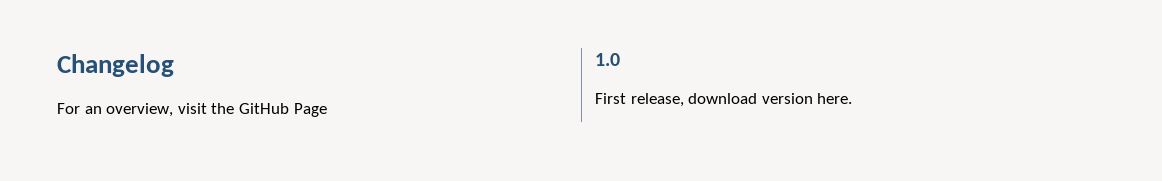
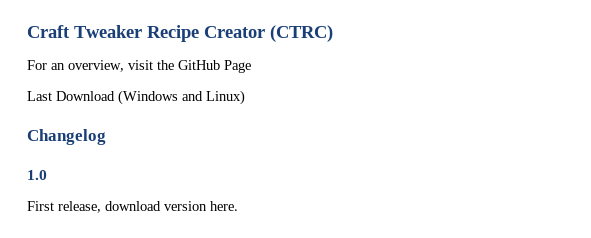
[57,54,174,77] Changelog -> [27,25,333,42] Craft Tweaker Recipe Creator (CTRC)
(327, 110) none -> [27,90,245,105] [27,129,106,145] // Last Download (Windows and Linux) // Changelog

